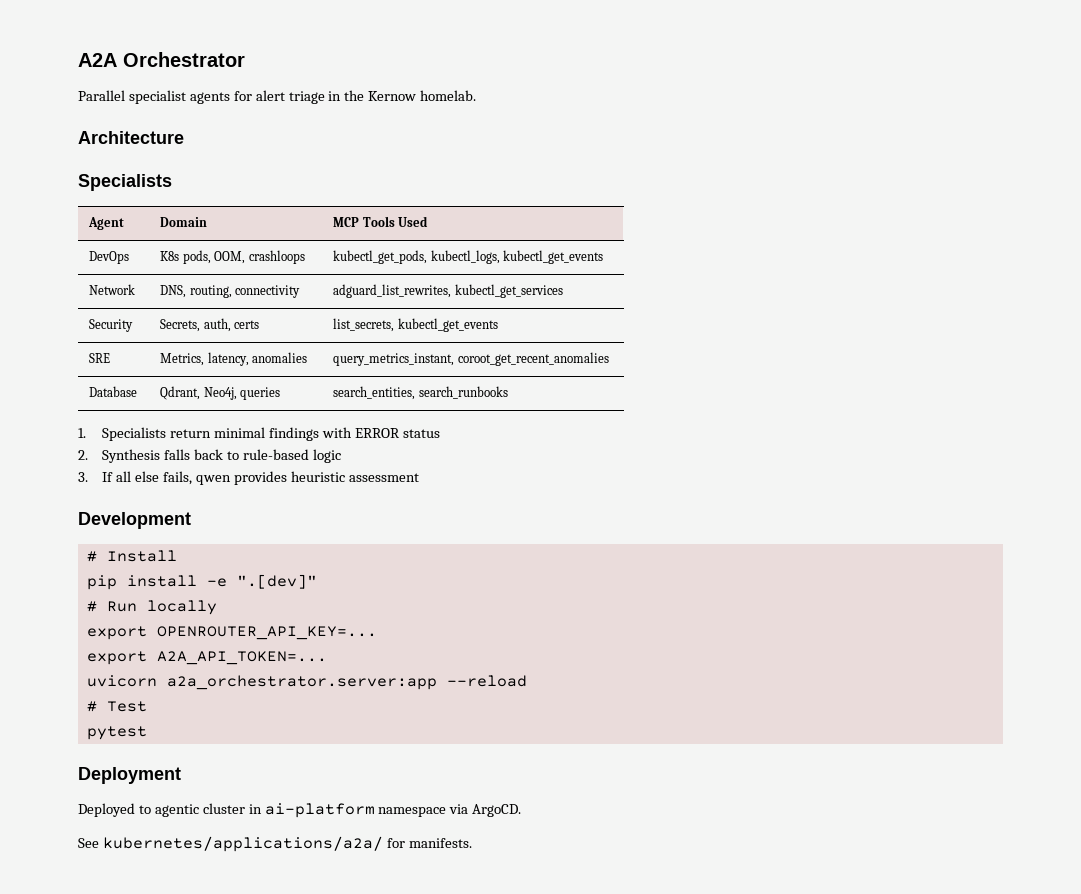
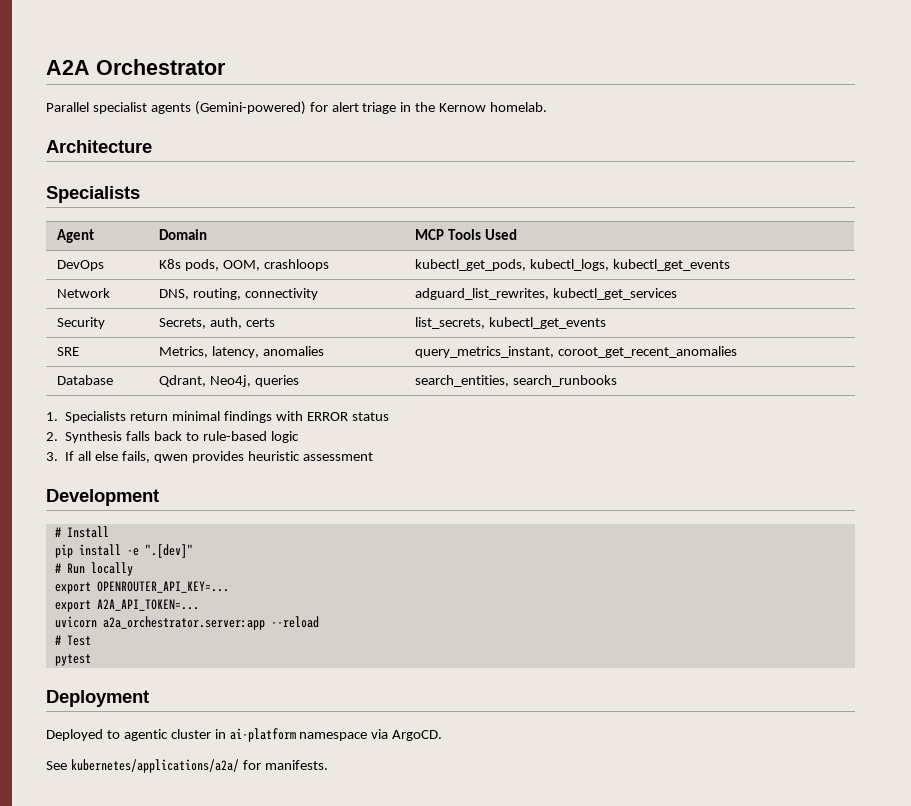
(230, 98) none -> [194,101,306,115] (Gemini-powered)

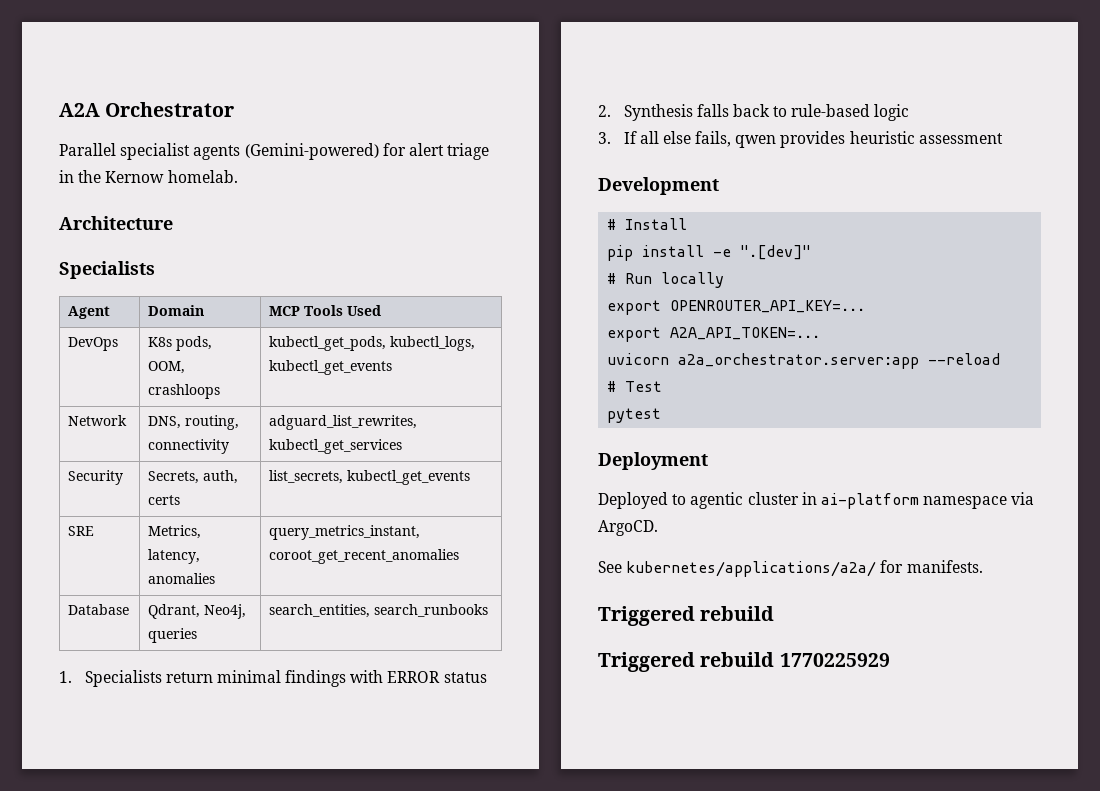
(328, 765) none -> [598,606,775,626] [598,652,890,672] // Triggered rebuild // Triggered rebuild 1770225929

